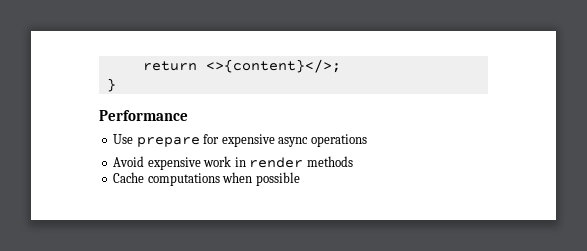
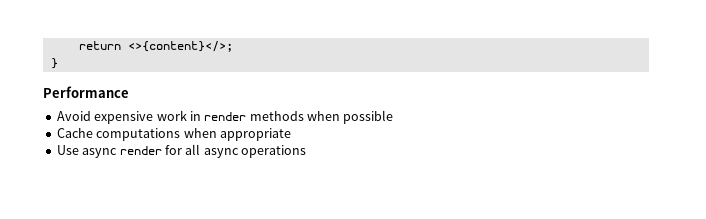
[113,134,367,147] // Use prepare for expensive async operations -> (129, 92) none
(353, 161) none -> [307,110,394,124] when possible
[255,172,300,186] possible -> [219,128,291,141] [56,144,306,158] appropriate // Use async render for all async operations

